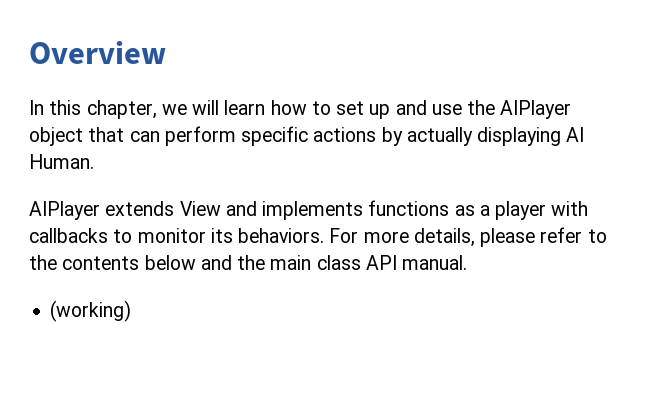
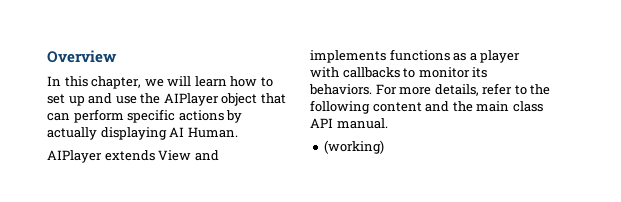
[480,228,536,247] please -> (479, 90) none
[62,255,196,270] contents below -> [310,100,422,114] following content

